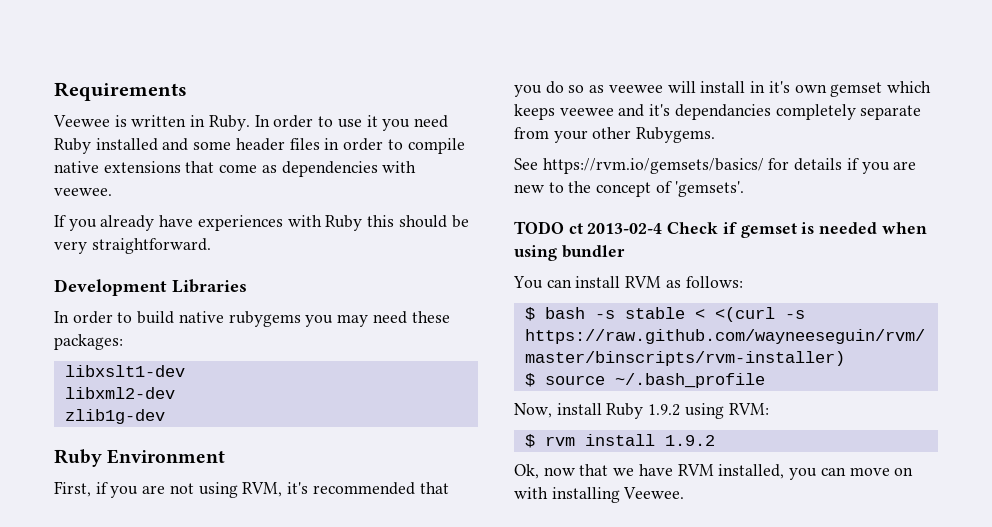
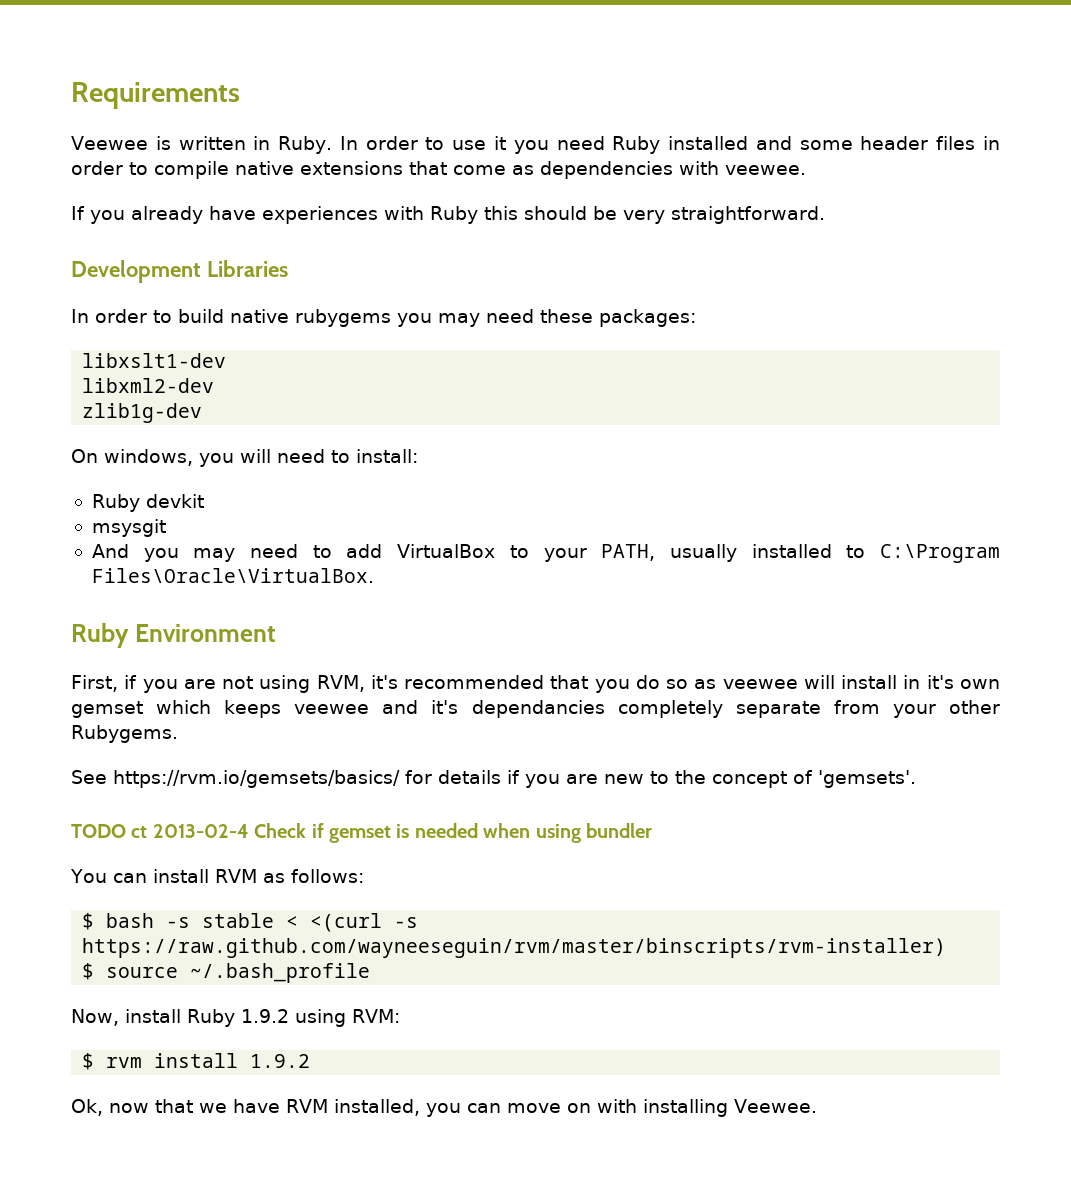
(165, 416) none -> [71,449,418,467] [91,494,204,512] [91,519,166,537] [91,544,1001,563] [91,568,374,583] // On windows, you will need to install: // Ruby devkit // msysgit // And you may need to add VirtualBox to your PATH, usually installed to C:\Program Files\Oracle\VirtualBox.

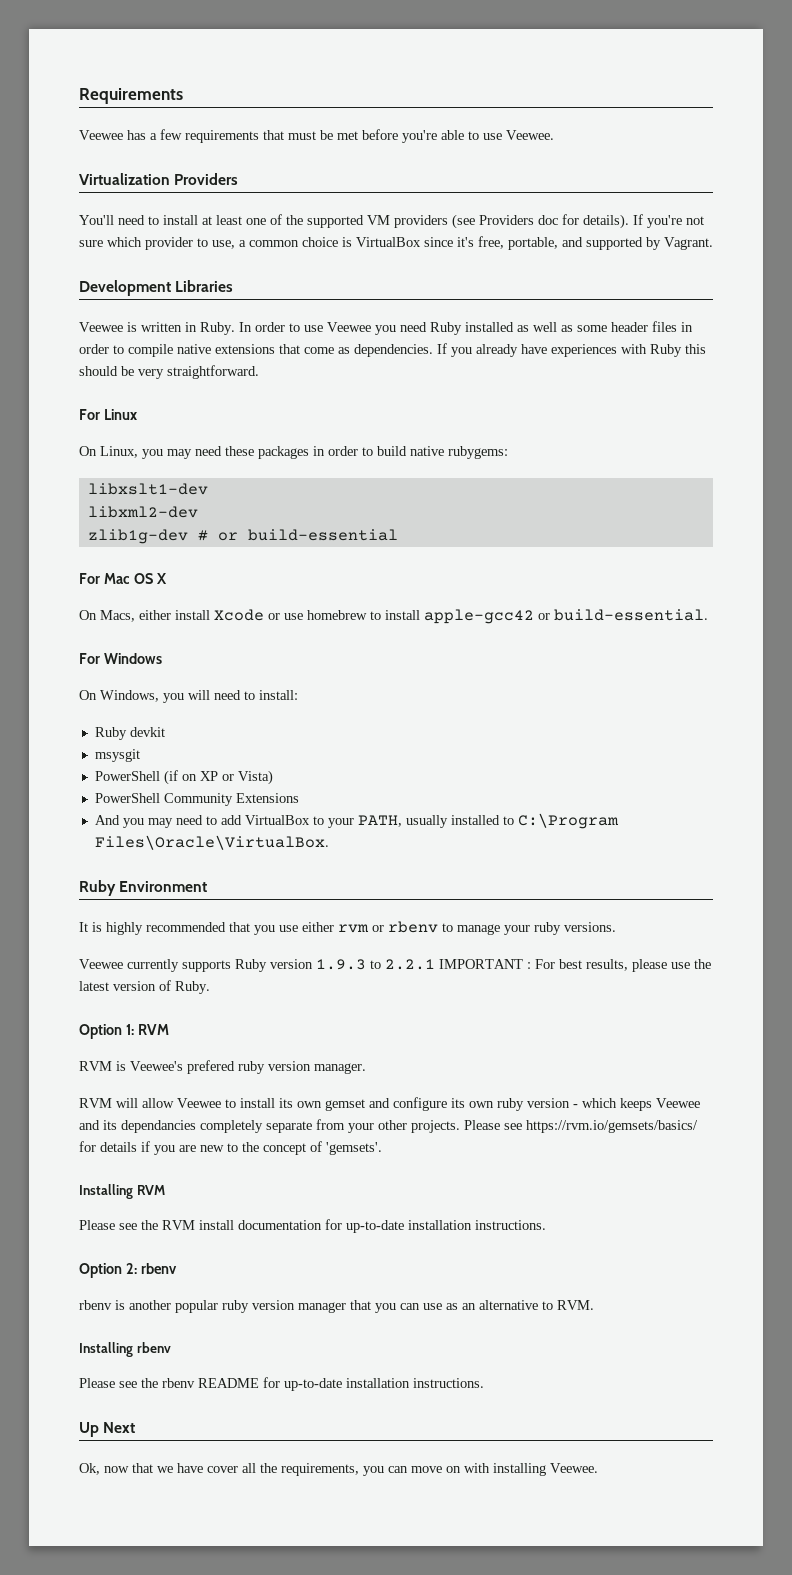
(240, 95) none -> [79,129,554,143] [79,173,239,185] [79,214,704,229] [79,236,713,250] [79,280,234,296] // Veewee has a few requirements that must be met before you're able to use Veewee. // Virtualization Providers // You'll need to install at least one of the supported VM providers (see Providers doc for details). If you're not sure which provider to use, a common choice is VirtualBox since it's free, portable, and supported by Vagrant. // Development Libraries
[493,136,506,150] it -> [327,322,371,332] Veewee
[755,136,792,150] and -> [517,322,573,332] as well as
[540,161,806,179] dependencies with veewee. // -> [354,344,433,357] dependencies.
[71,260,288,283] [71,309,696,327] [82,353,227,368] [82,378,215,393] [82,403,203,423] [71,449,193,466] Development Libraries // In order to build native rubygems you may need these packages: // libxslt1-dev // libxml2-dev // zlib1g-dev // On windows, -> [79,409,137,420] [79,446,508,459] [87,483,208,495] [87,506,198,518] [87,529,398,544] [79,573,167,584] [79,609,708,624] [79,653,162,664] [79,690,159,702] For Linux // On Linux, you may need these packages in order to build native rubygems: // libxslt1-dev // libxml2-dev // zlib1g-dev # or build-essential // For Mac OS X // On Macs, either install Xcode or use homebrew to install apple-gcc42 or build-essential. // For Windows // On Windows,
(166, 528) none -> [94,770,273,785] [94,793,299,806] // PowerShell (if on XP or Vista) // PowerShell Community Extensions
[71,675,1001,693] [71,700,459,718] First, if you are not using RVM, it's recommended that you do so as veewee will install in it's own gemset which keeps veewee and it's -> [79,921,616,935] [79,959,711,972] [79,980,210,994] [79,1024,169,1039] [79,1060,366,1074] [79,1097,700,1111] [79,1120,117,1130] It is highly recommended that you use either rvm or rbenv to manage your ruby versions. // Veewee currently supports Ruby version 1.9.3 to 2.2.1 IMPORTANT : For best results, please use the latest version of Ruby. // Option 1: RVM // RVM is Veewee's prefered ruby version manager. // RVM will allow Veewee to install its own gemset and configure its own ruby version - which keeps Veewee and its
[71,725,178,743] [71,770,107,784] Rubygems. // See -> [411,1120,522,1133] projects. Please see
[71,823,652,843] [70,869,364,883] [82,913,419,932] [82,938,947,958] [82,963,371,983] [71,1009,400,1027] [82,1053,311,1070] TODO ct 2013-02-4 Check if gemset is needed when using bundler // You can install RVM as follows: // $ bash -s stable < <(curl -s https://raw.github.com/wayneeseguin/rvm/master/binscripts/rvm-installer) // $ source ~/.bash_profile // Now, install Ruby 1.9.2 using RVM: // $ rvm install 1.9.2 -> [79,1184,165,1199] [79,1219,546,1233] [79,1263,177,1278] [79,1300,594,1313] [79,1342,171,1357] [79,1377,484,1391] [79,1422,136,1437] Installing RVM // Please see the RVM install documentation for up-to-date installation instructions. // Option 2: rbenv // rbenv is another popular ruby version manager that you can use as an alternative to RVM. // Installing rbenv // Please see the rbenv README for up-to-date installation instructions. // Up Next
[286,1099,420,1116] RVM installed, -> [207,1463,359,1476] cover all the requirements,

